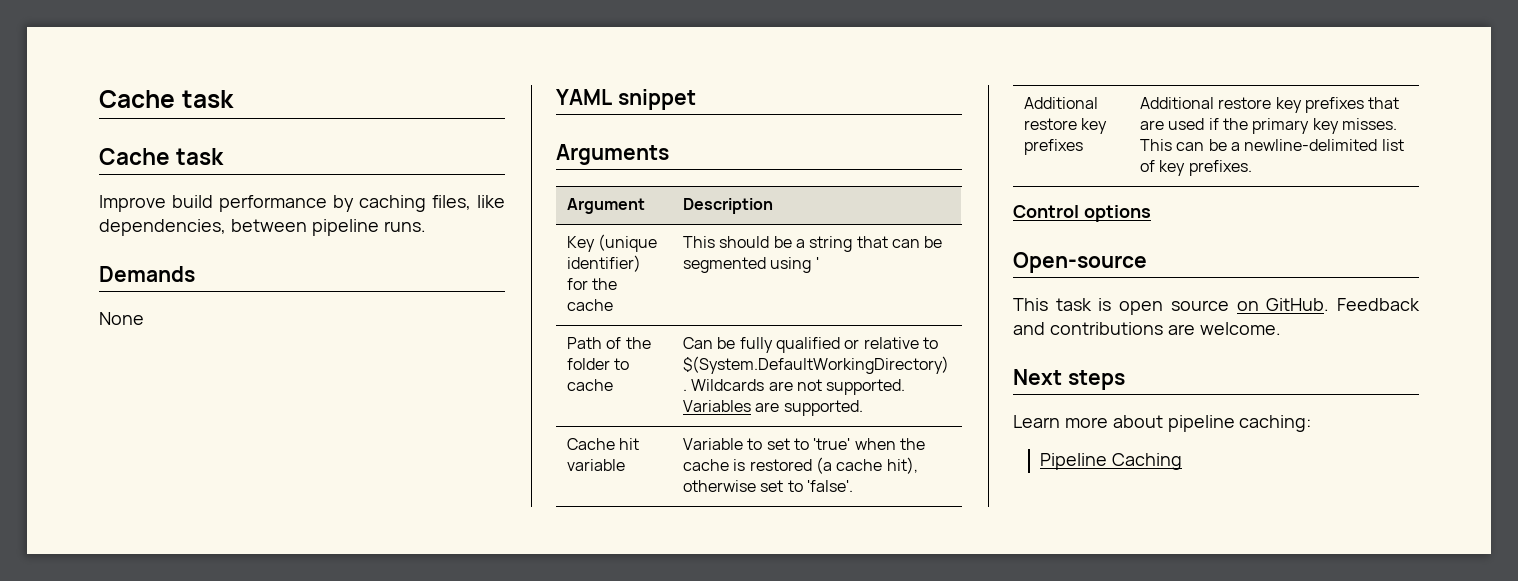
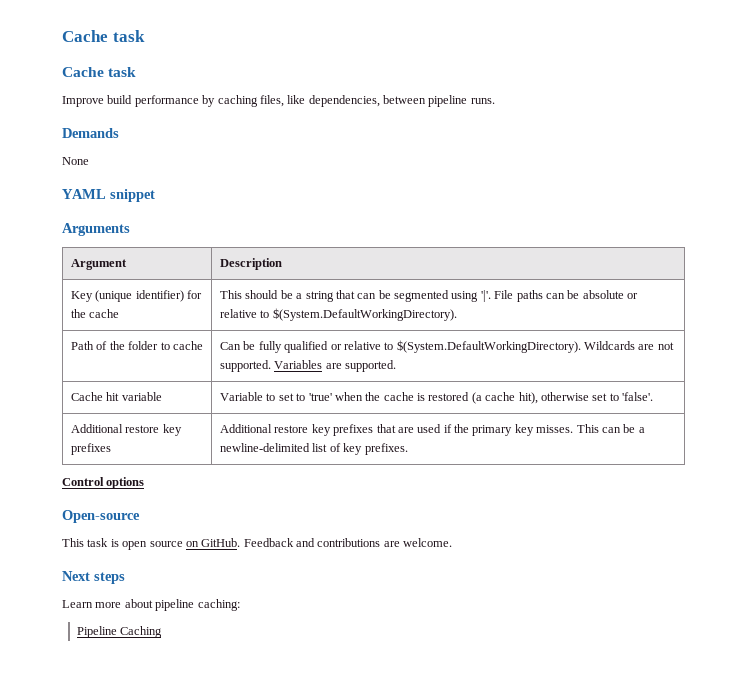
[815,257,819,269] ' -> [480,290,639,302] [220,308,457,321] '|'. File paths can be absolute or relative to $(System.DefaultWorkingDirectory).

